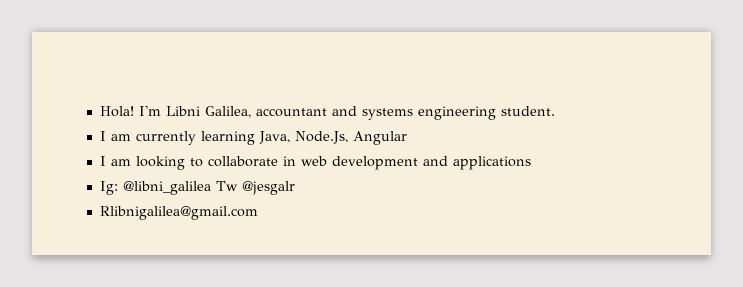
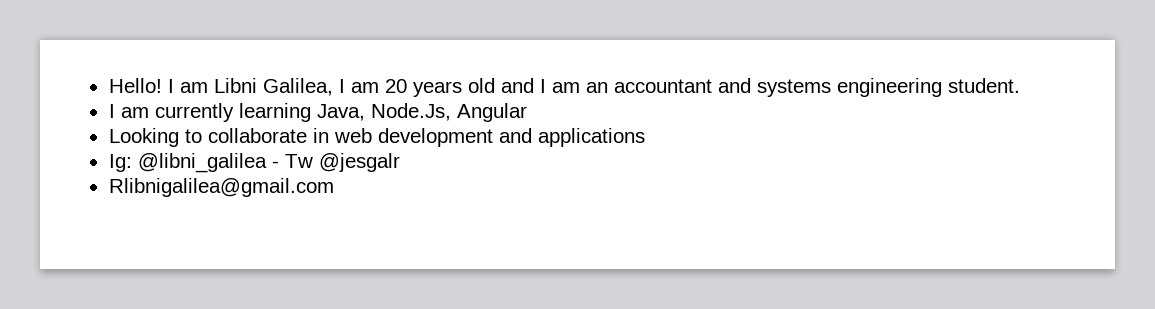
[99,105,251,118] Hola! I'm Libni Galilea, -> [108,78,608,97] Hello! I am Libni Galilea, I am 20 years old and I am an
[99,156,185,170] I am looking -> [108,128,179,147] Looking
(211, 188) none -> [271,161,279,168] -

